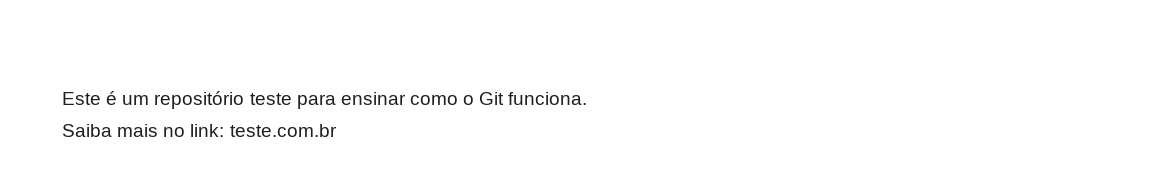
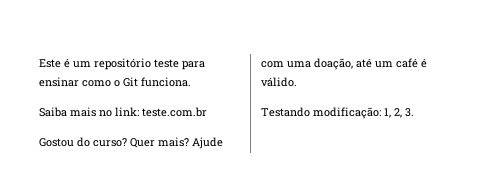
(337, 130) none -> [39,137,223,149] [261,58,427,70] [261,77,297,87] [261,107,414,119] // Gostou do curso? Quer mais? Ajude com uma doação, até um café é válido. // Testando modificação: 1, 2, 3.

